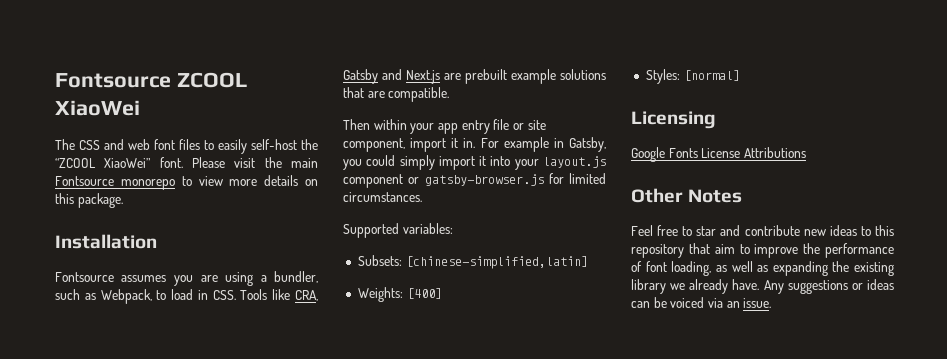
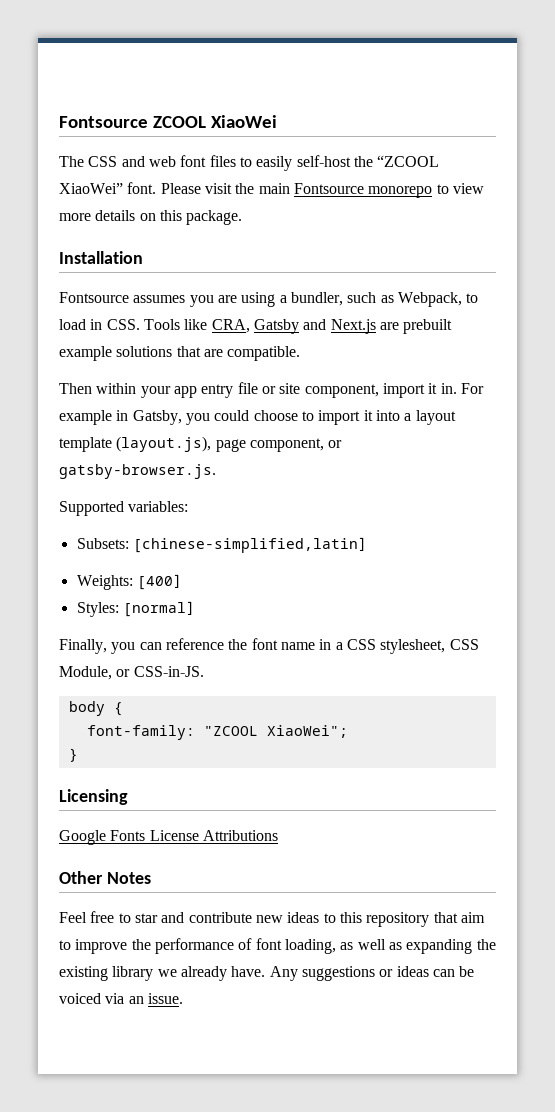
[399,155,435,170] simply -> [253,410,314,421] choose to
[514,156,606,170] [343,173,606,188] [343,192,422,202] your layout.js component or gatsby-browser.js for limited circumstances. -> [404,410,456,425] [59,436,343,452] [59,464,216,479] a layout template (layout.js), page component, or gatsby-browser.js.
(740, 75) none -> [59,638,479,654] [59,666,204,680] [68,701,123,716] [86,725,348,740] [68,748,78,762] // Finally, you can reference the font name in a CSS stylesheet, CSS Module, or CSS-in-JS. // body { // font-family: "ZCOOL XiaoWei"; // }

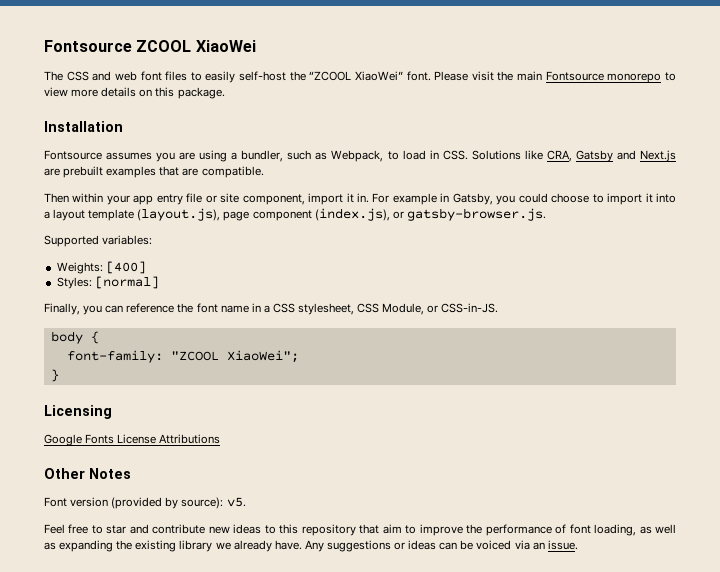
[143,319,180,330] Tools -> [471,150,521,160] Solutions
[59,346,173,361] example solutions -> [106,166,157,178] examples
[249,438,324,452] component, -> [252,208,390,221] component (index.js),
[76,537,367,553] // Subsets: [chinese-simplified,latin] -> (153, 240) none
(151, 878) none -> [44,497,246,509] // Font version (provided by source): v5.

